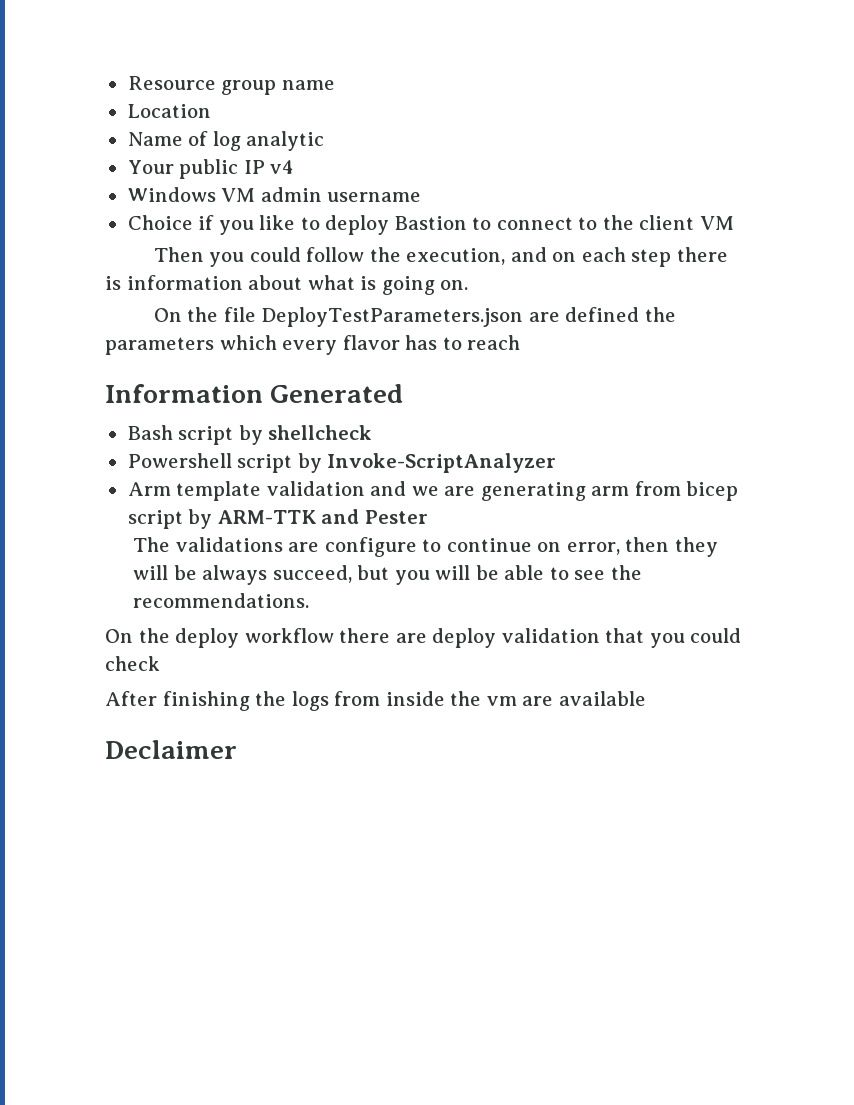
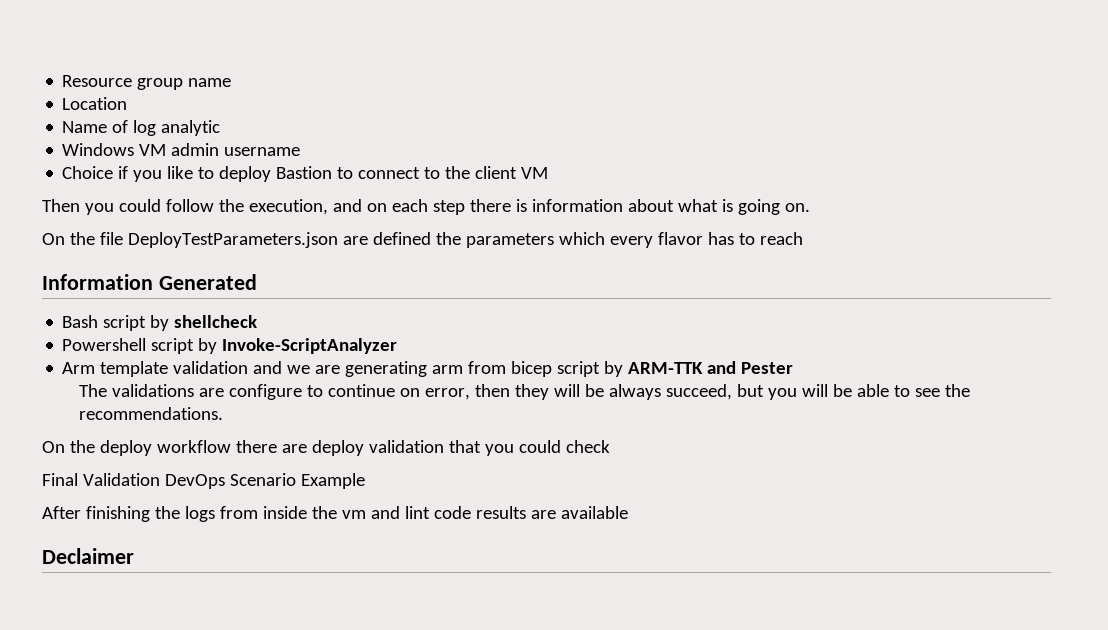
[127,159,295,179] // Your public IP v4 -> (221, 128) none
(160, 663) none -> [42,473,365,489] // Final Validation DevOps Scenario Example
(517, 701) none -> [370,506,526,519] and lint code results

